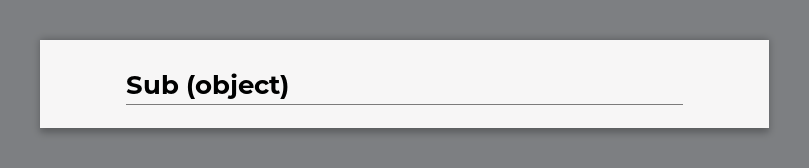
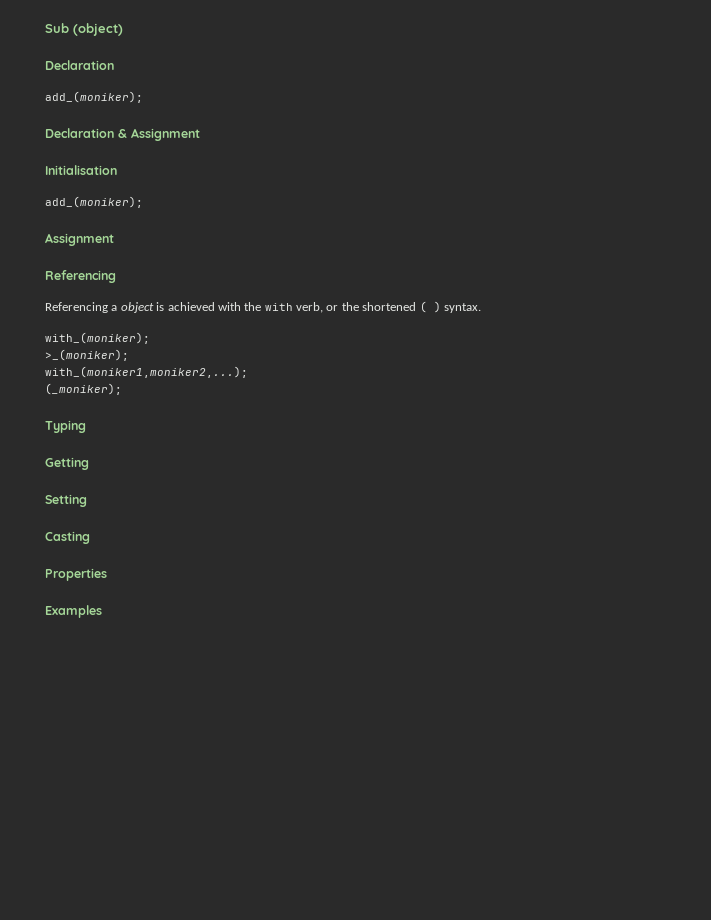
(290, 86) none -> [45,60,114,70] [45,91,143,103] [45,128,200,141] [45,165,117,175] [45,196,143,208] [45,233,114,246] [45,270,116,283] [45,301,481,313] [45,332,150,344] [45,349,129,361] [45,366,248,378] [45,383,122,395] [45,420,86,433] [45,457,89,470] [45,494,87,507] [45,531,90,544] [45,568,107,581] [45,605,102,618] // Declaration // add_(moniker); // Declaration & Assignment // Initialisation // add_(moniker); // Assignment // Referencing // Referencing a object is achieved with the with verb, or the shortened ( ) syntax. // with_(moniker); // >_(moniker); // with_(moniker1,moniker2,...); // (_moniker); // Typing // Getting // Setting // Casting // Properties // Examples

